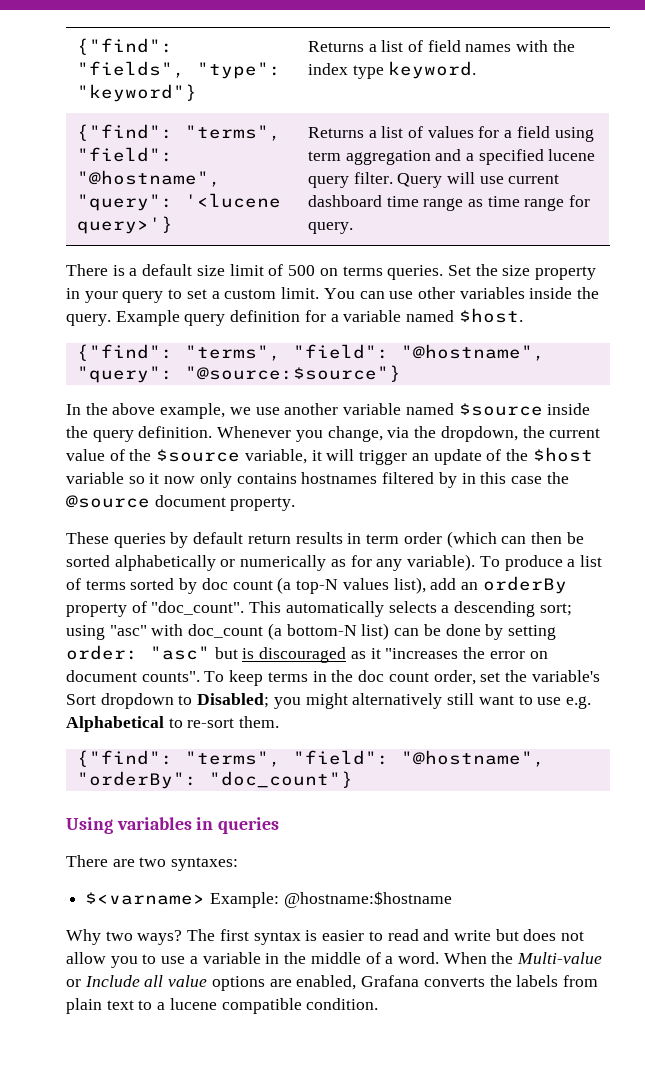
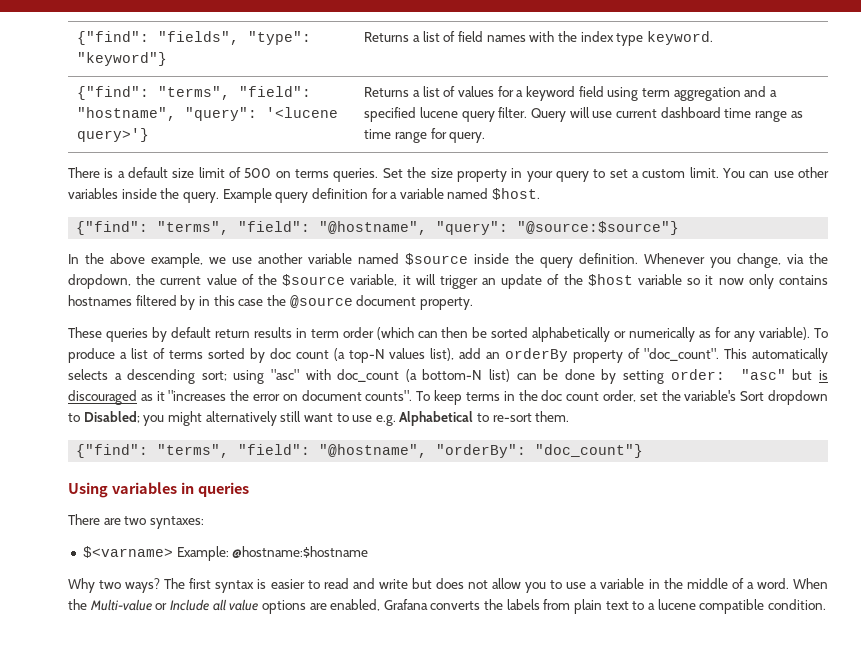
[76,170,221,187] "@hostname", -> [77,107,177,121] "hostname",
(513, 134) none -> [525,86,575,101] keyword

